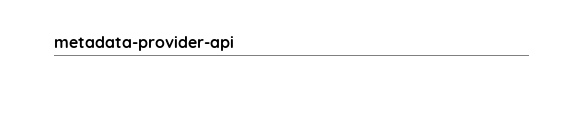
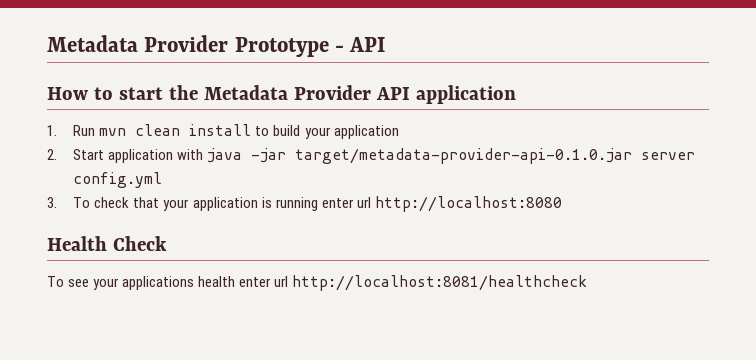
[54,36,234,51] metadata-provider-api -> [47,35,386,57] [47,85,516,104] [47,124,399,139] [47,148,696,164] [73,172,163,188] [47,196,562,212] [47,236,167,251] [47,275,588,291] Metadata Provider Prototype - API // How to start the Metadata Provider API application // 1. Run mvn clean install to build your application // 2. Start application with java -jar target/metadata-provider-api-0.1.0.jar server config.yml // 3. To check that your application is running enter url http://localhost:8080 // Health Check // To see your applications health enter url http://localhost:8081/healthcheck

